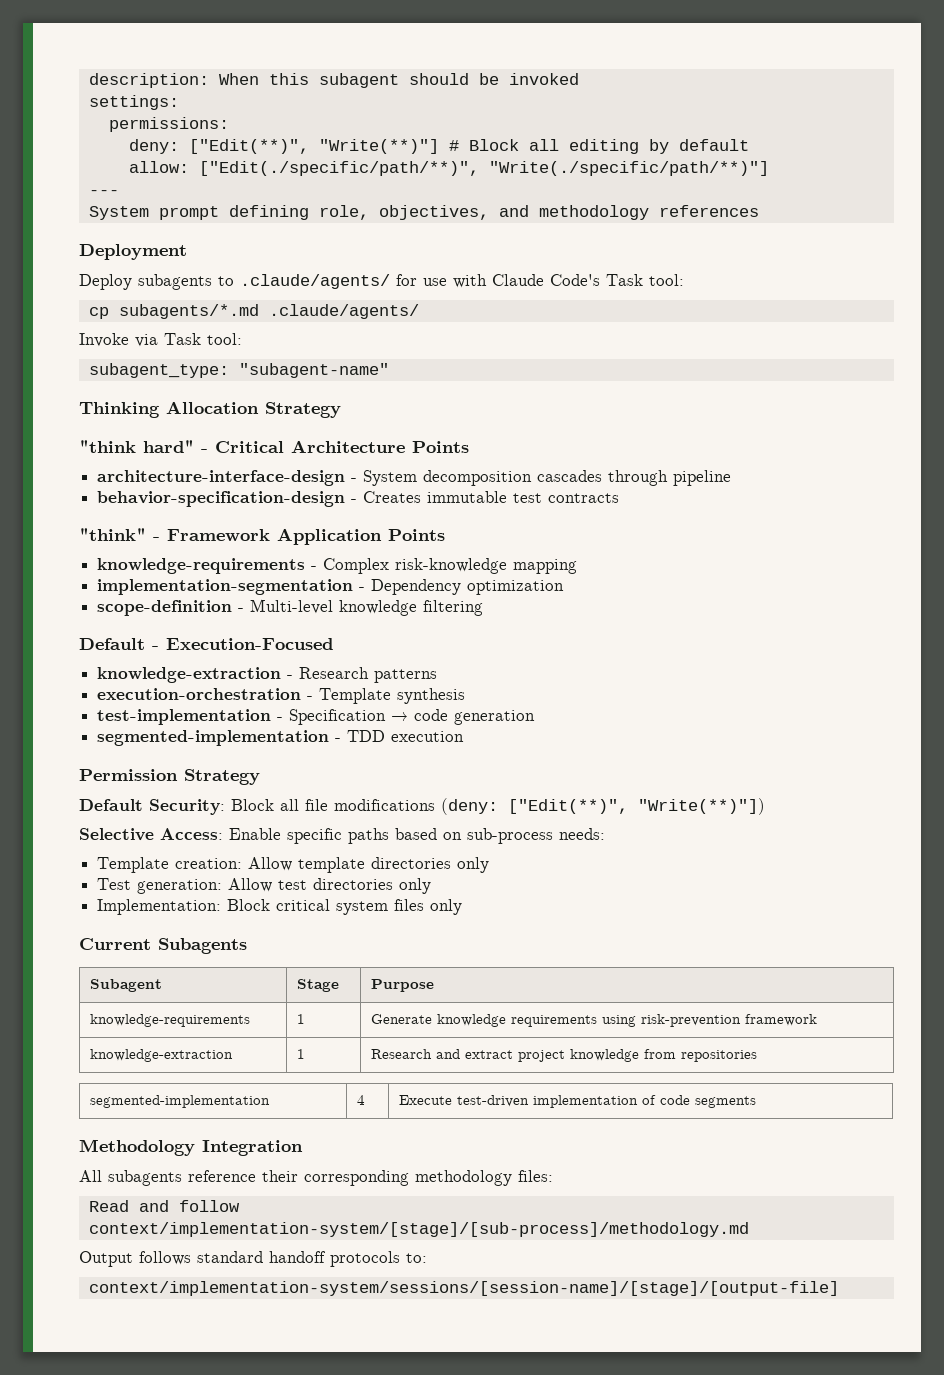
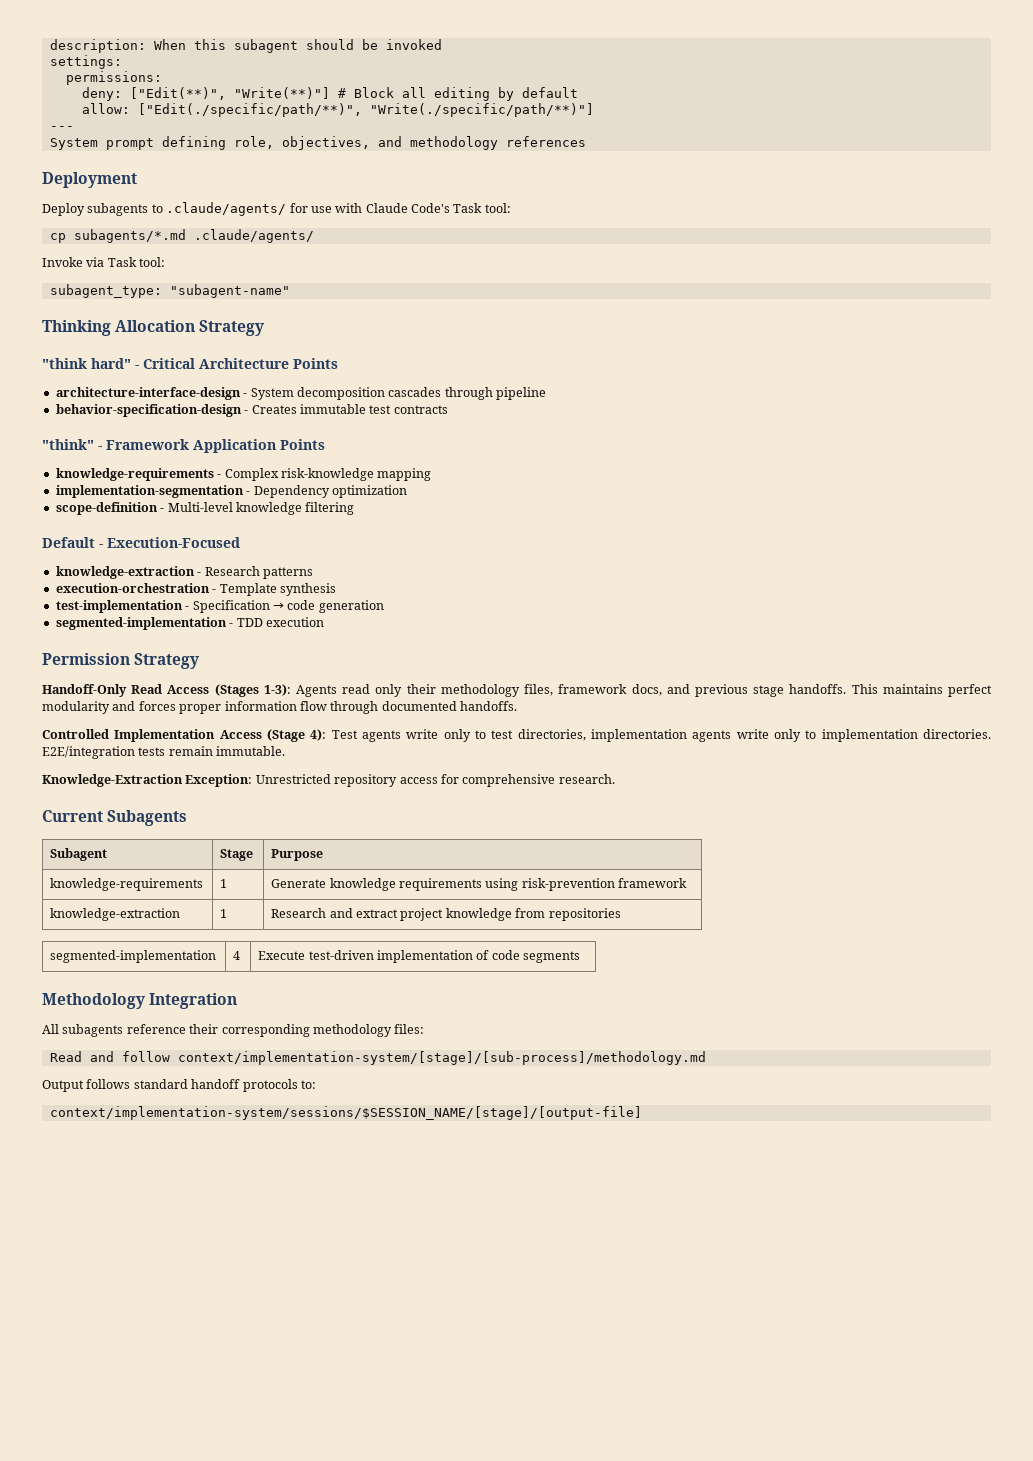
[79,798,765,815] [79,828,605,844] [97,857,490,873] [97,878,432,894] [97,899,463,915] Default Security: Block all file modifications (deny: ["Edit(**)", "Write(**)"]) // Selective Access: Enable specific paths based on sub-process needs: // Template creation: Allow template directories only // Test generation: Allow test directories only // Implementation: Block critical system files only -> [42,684,993,697] [42,701,517,714] [42,729,992,742] [42,746,286,759] [42,774,615,787] Handoff-Only Read Access (Stages 1-3): Agents read only their methodology files, framework docs, and previous stage handoffs. This maintains perfect modularity and forces proper information flow through documented handoffs. // Controlled Implementation Access (Stage 4): Test agents write only to test directories, implementation agents write only to implementation directories. E2E/integration tests remain immutable. // Knowledge-Extraction Exception: Unrestricted repository access for comprehensive research.
[88,1281,839,1296] context/implementation-system/sessions/[session-name]/[stage]/[output-file] -> [49,1106,642,1120] context/implementation-system/sessions/$SESSION_NAME/[stage]/[output-file]

